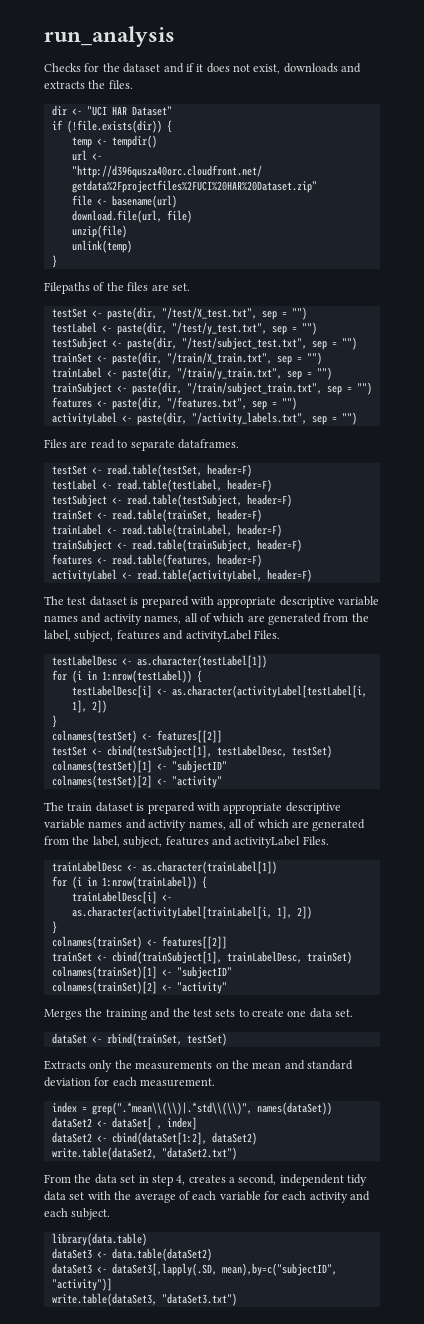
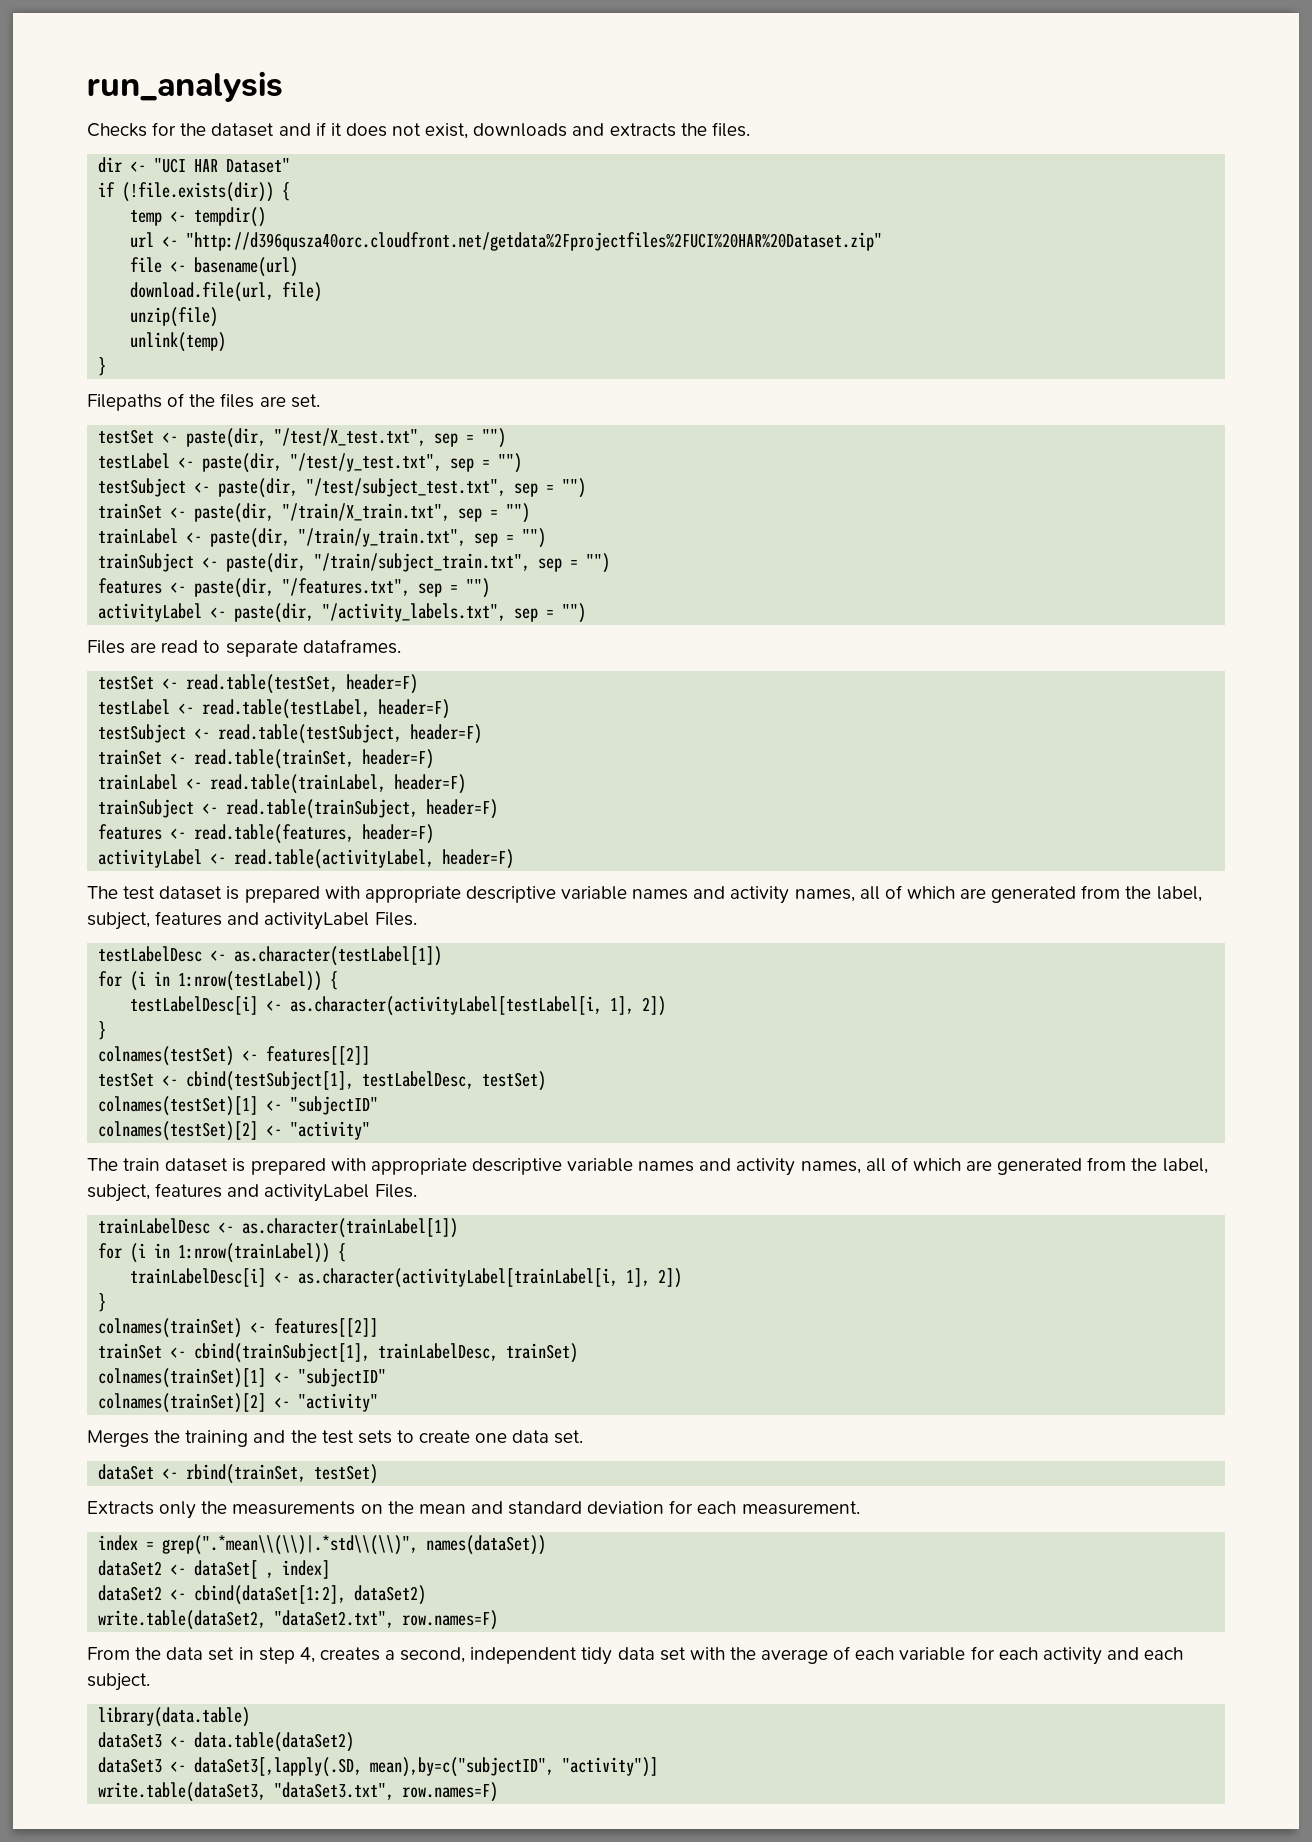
[161,1147,237,1160] "dataSet2.txt") -> [274,1610,499,1630] "dataSet2.txt", row.names=F)
[161,1293,237,1306] "dataSet3.txt") -> [274,1782,499,1802] "dataSet3.txt", row.names=F)

